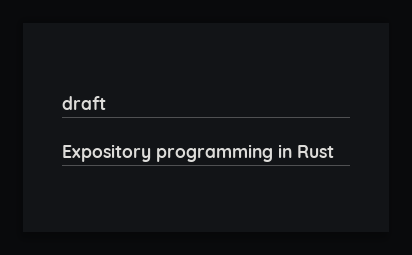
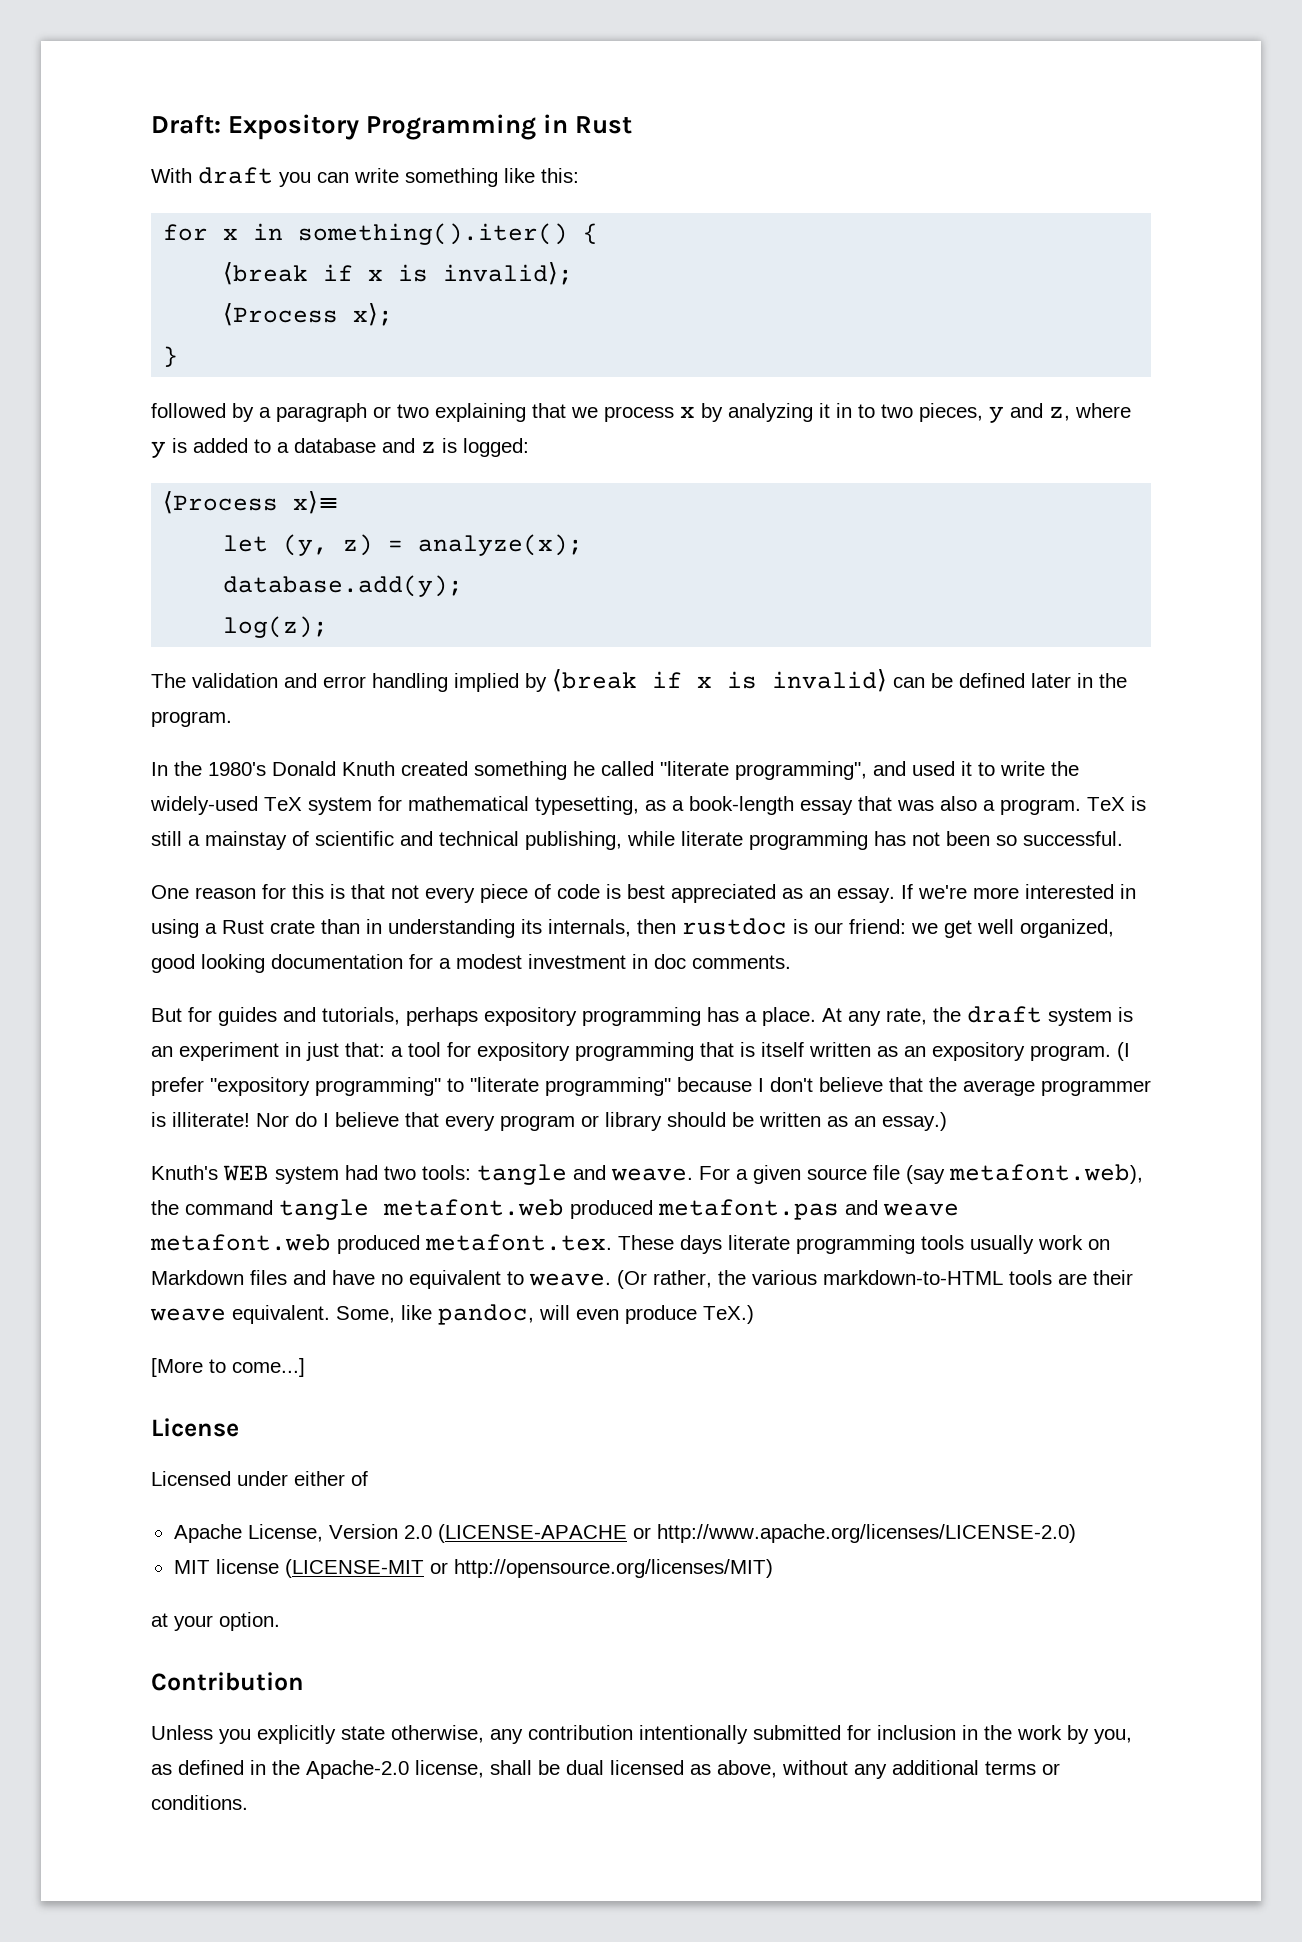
[62,96,106,110] [62,144,273,162] draft // Expository programming -> [151,114,537,140] Draft: Expository Programming
(334, 151) none -> [151,167,579,187] [163,223,599,245] [223,262,574,285] [223,303,394,326] [163,346,179,367] [151,403,1131,423] [151,438,529,458] [163,491,340,514] [223,534,584,556] [223,575,464,597] [223,616,329,638] [151,669,1127,692] [151,711,232,727] [151,761,1079,780] [150,796,1146,815] [151,831,1123,850] [151,884,1136,903] [151,918,1114,938] [151,954,791,973] [151,1006,1133,1026] [151,1042,1130,1061] [151,1077,1151,1096] [151,1112,947,1131] [151,1164,1143,1185] [151,1199,959,1220] [150,1234,1110,1254] [151,1270,1133,1289] [150,1304,754,1325] [151,1358,305,1377] [151,1418,239,1437] [151,1471,368,1486] [173,1524,1076,1543] [173,1559,773,1578] [151,1612,280,1631] [151,1672,304,1691] [151,1725,1132,1744] [151,1760,1060,1779] [151,1795,248,1810] // With draft you can write something like this: // for x in something().iter() { // ⟨break if x is invalid⟩; // ⟨Process x⟩; // } // followed by a paragraph or two explaining that we process x by analyzing it in to two pieces, y and z, where y is added to a database and z is logged: // ⟨Process x⟩≡ // let (y, z) = analyze(x); // database.add(y); // log(z); // The validation and error handling implied by ⟨break if x is invalid⟩ can be defined later in the program. // In the 1980's Donald Knuth created something he called "literate programming", and used it to write the widely-used TeX system for mathematical typesetting, as a book-length essay that was also a program. TeX is still a mainstay of scientific and technical publishing, while literate programming has not been so successful. // One reason for this is that not every piece of code is best appreciated as an essay. If we're more interested in using a Rust crate than in understanding its internals, then rustdoc is our friend: we get well organized, good looking documentation for a modest investment in doc comments. // But for guides and tutorials, perhaps expository programming has a place. At any rate, the draft system is an experiment in just that: a tool for expository programming that is itself written as an expository program. (I prefer "expository programming" to "literate programming" because I don't believe that the average programmer is illiterate! Nor do I believe that every program or library should be written as an essay.) // Knuth's WEB system had two tools: tangle and weave. For a given source file (say metafont.web), the command tangle metafont.web produced metafont.pas and weave metafont.web produced metafont.tex. These days literate programming tools usually work on Markdown files and have no equivalent to weave. (Or rather, the various markdown-to-HTML tools are their weave equivalent. Some, like pandoc, will even produce TeX.) // [More to come...] // License // Licensed under either of // Apache License, Version 2.0 (LICENSE-APACHE or http://www.apache.org/licenses/LICENSE-2.0) // MIT license (LICENSE-MIT or http://opensource.org/licenses/MIT) // at your option. // Contribution // Unless you explicitly state otherwise, any contribution intentionally submitted for inclusion in the work by you, as defined in the Apache-2.0 license, shall be dual licensed as above, without any additional terms or conditions.

